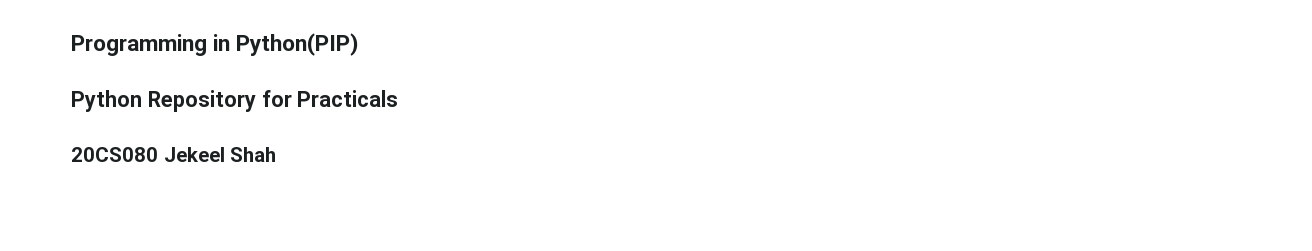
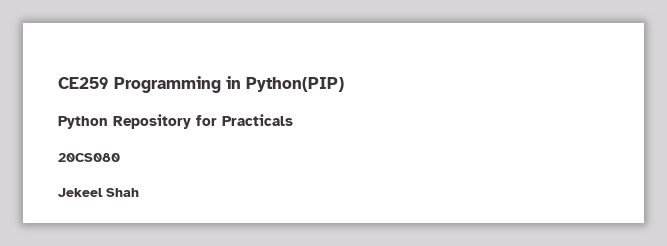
(71, 45) none -> [58,77,109,89] CE259
(158, 154) none -> (120, 157) //

